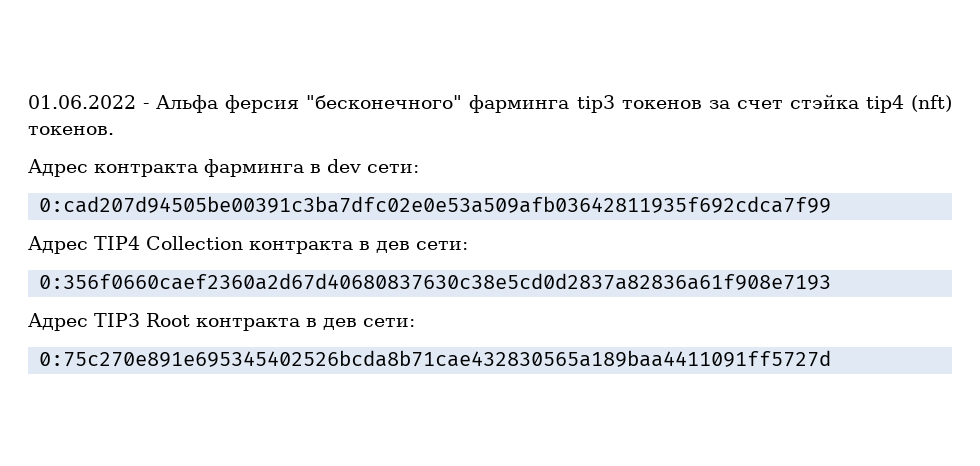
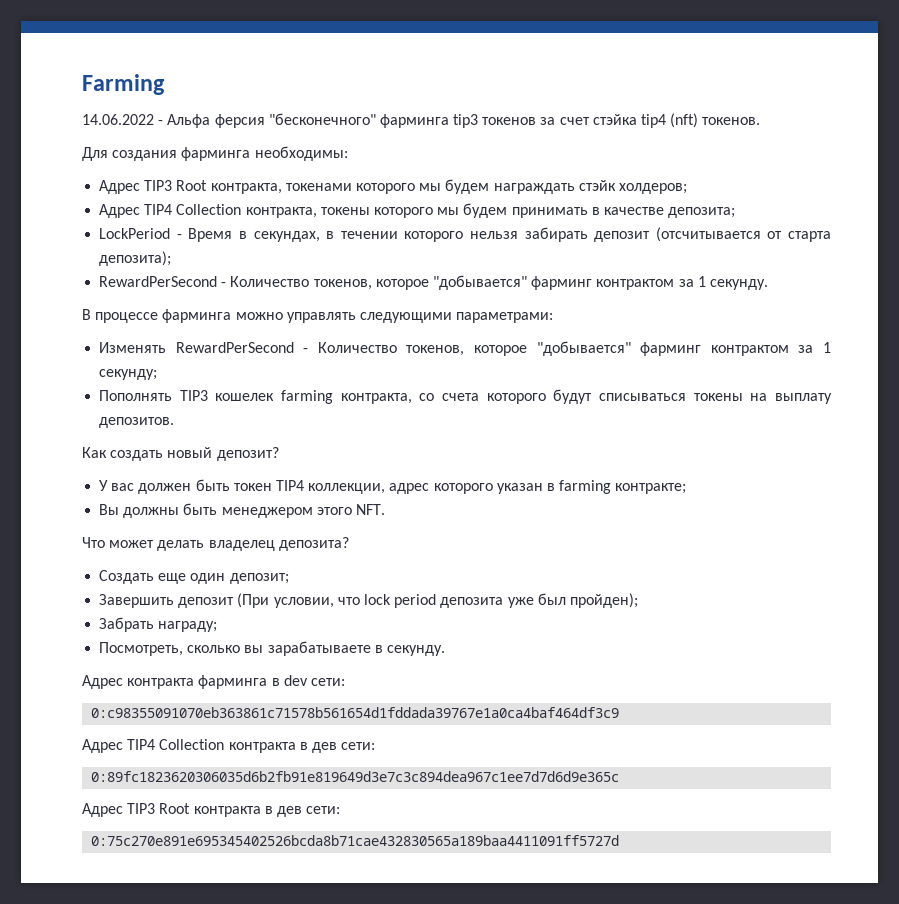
[28,95,136,109] 01.06.2022 -> [82,74,165,95] [82,114,154,125] Farming // 14.06.2022
(114, 130) none -> [82,146,348,161] [99,179,687,194] [99,203,736,218] [99,227,831,242] [99,251,172,266] [99,275,768,290] [82,309,554,323] [99,341,832,356] [99,369,158,380] [99,389,833,404] [99,417,175,428] [82,447,279,461] [99,479,687,494] [99,503,385,518] [82,537,349,551] [99,570,289,584] [99,593,638,608] [99,617,218,632] [99,641,445,656] // Для создания фарминга необходимы: // Адрес TIP3 Root контракта, токенами которого мы будем награждать стэйк холдеров; // Адрес TIP4 Collection контракта, токены которого мы будем принимать в качестве депозита; // LockPeriod - Время в секундах, в течении которого нельзя забирать депозит (отсчитывается от старта депозита); // RewardPerSecond - Количество токенов, которое "добывается" фарминг контрактом за 1 секунду. // В процессе фарминга можно управлять следующими параметрами: // Изменять RewardPerSecond - Количество токенов, которое "добывается" фарминг контрактом за 1 секунду; // Пополнять TIP3 кошелек farming контракта, со счета которого будут списываться токены на выплату депозитов. // Как создать новый депозит? // У вас должен быть токен TIP4 коллекции, адрес которого указан в farming контракте; // Вы должны быть менеджером этого NFT. // Что может делать владелец депозита? // Создать еще один депозит; // Завершить депозит (При условии, что lock period депозита уже был пройден); // Забрать награду; // Посмотреть, сколько вы зарабатываете в секунду.
[39,196,832,213] 0:cad207d94505be00391c3ba7dfc02e0e53a509afb03642811935f692cdca7f99 -> [91,707,620,718] 0:c98355091070eb363861c71578b561654d1fddada39767e1a0ca4baf464df3c9
[39,273,832,290] 0:356f0660caef2360a2d67d40680837630c38e5cd0d2837a82836a61f908e7193 -> [91,771,620,782] 0:89fc1823620306035d6b2fb91e819649d3e7c3c894dea967c1ee7d7d6d9e365c

